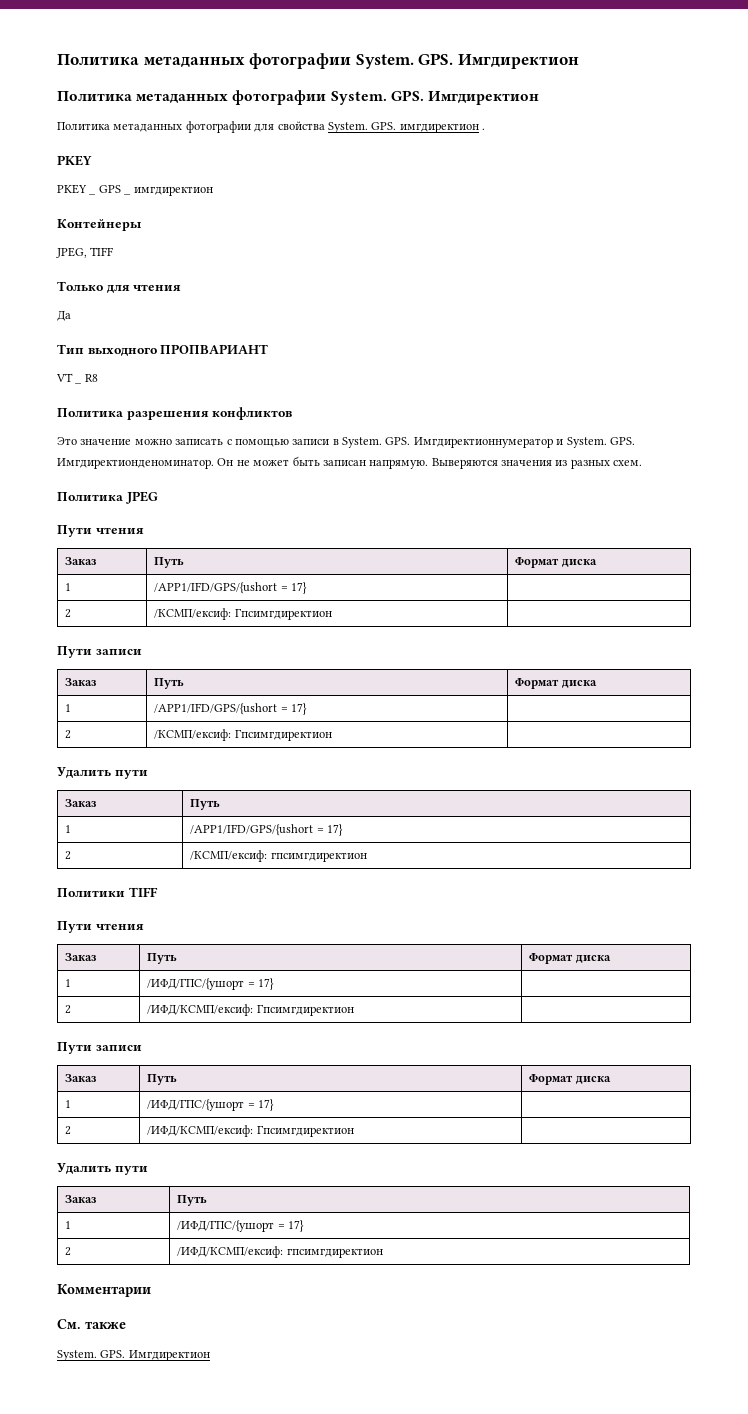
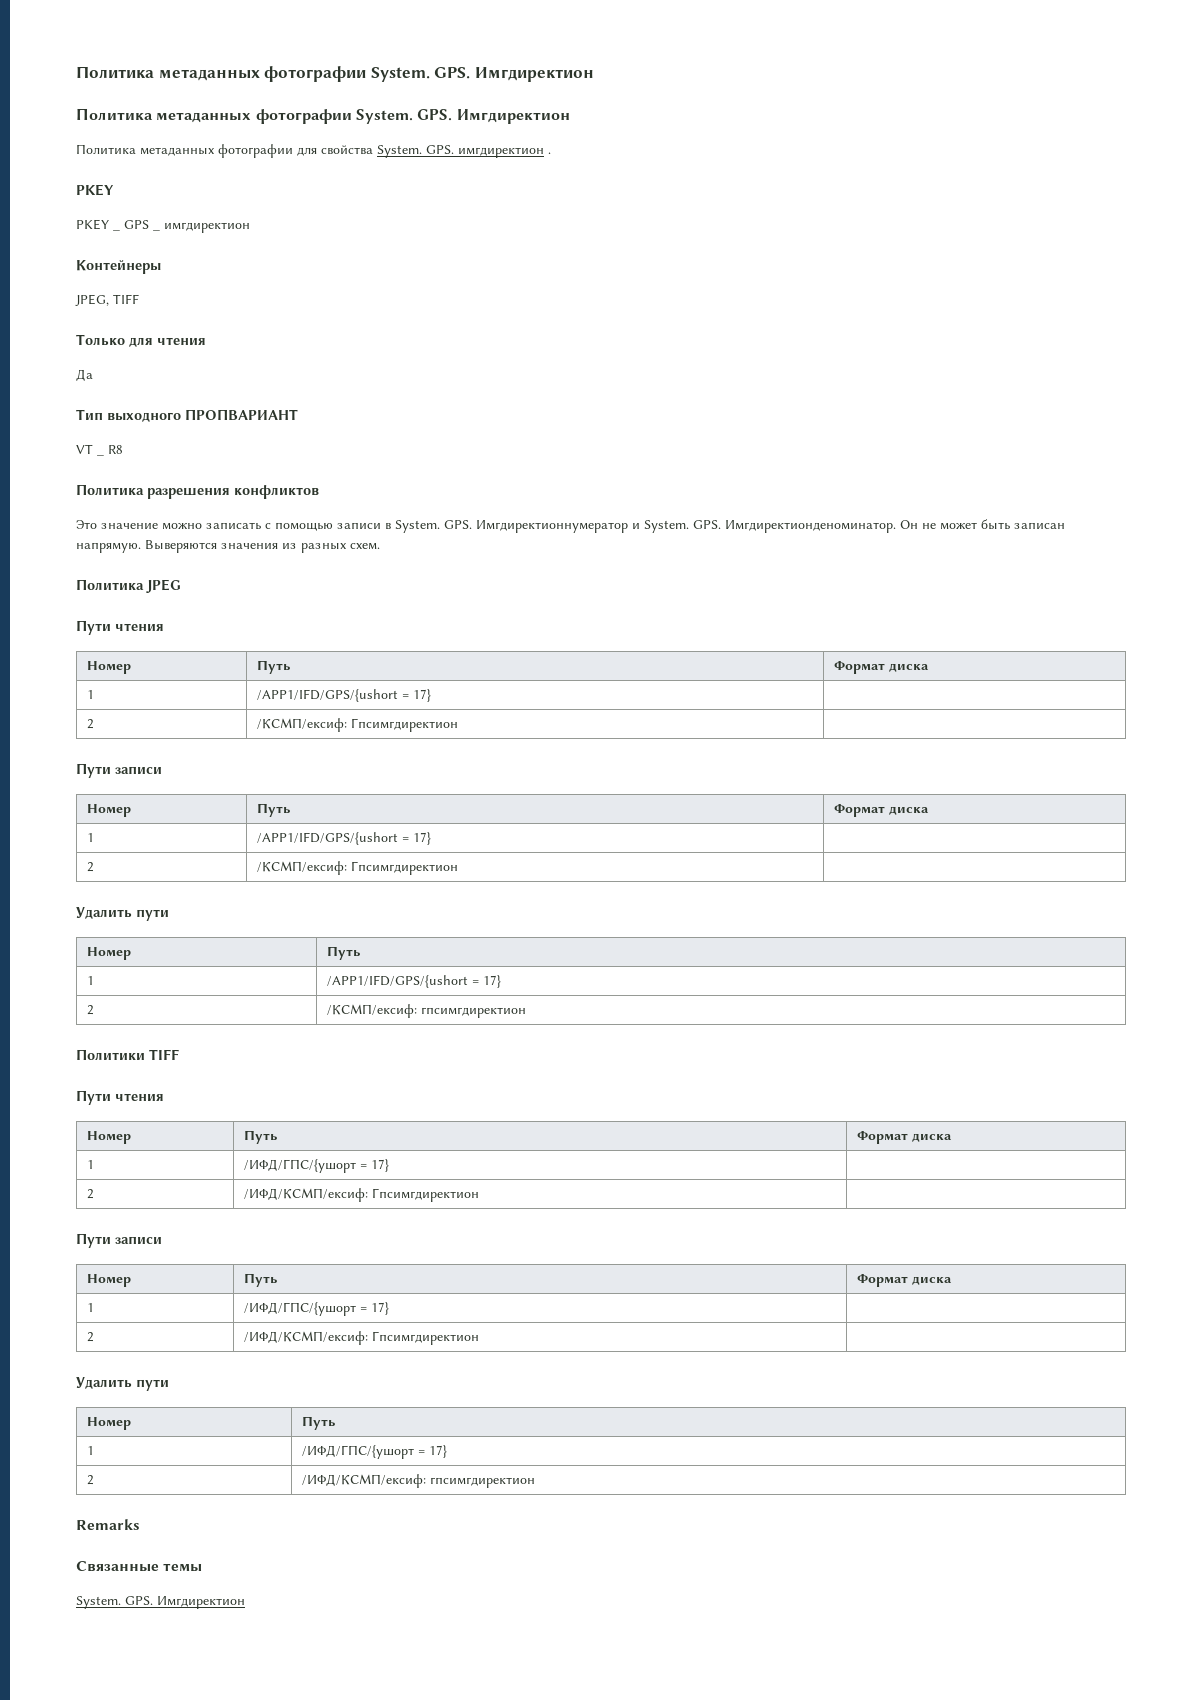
[65,557,97,565] Заказ -> [86,661,131,674] Номер
[65,678,97,686] Заказ -> [86,804,131,817] Номер
[65,799,97,807] Заказ -> [86,947,131,960] Номер
[65,953,97,961] Заказ -> [86,1131,131,1144] Номер
[65,1074,97,1082] Заказ -> [86,1274,131,1287] Номер
[65,1195,97,1203] Заказ -> [86,1417,131,1430] Номер
[57,1284,151,1297] [57,1319,126,1329] Комментарии // См. также -> [76,1519,140,1530] [76,1561,203,1572] Remarks // Связанные темы

